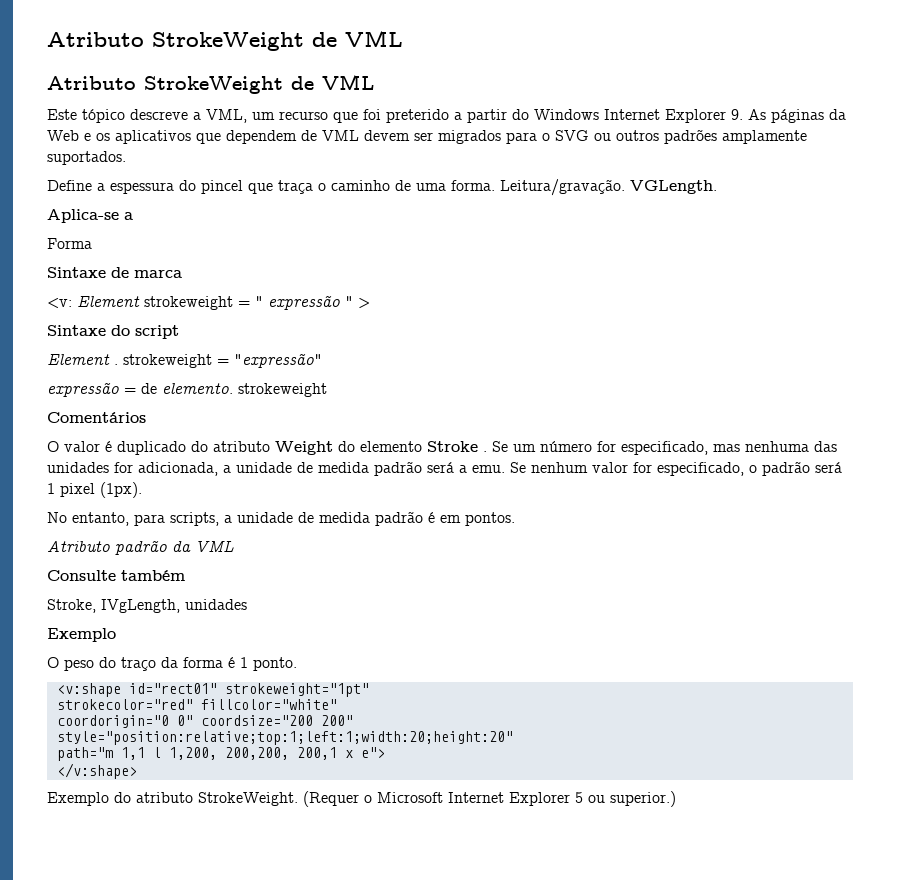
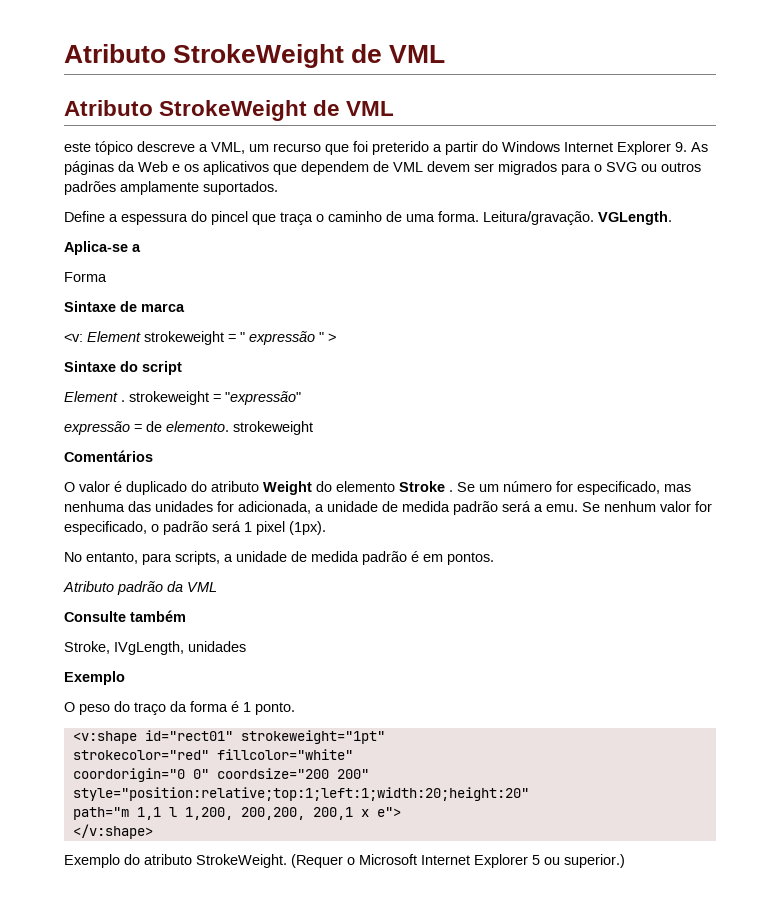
[47,109,77,120] Este -> [64,142,91,152] este

